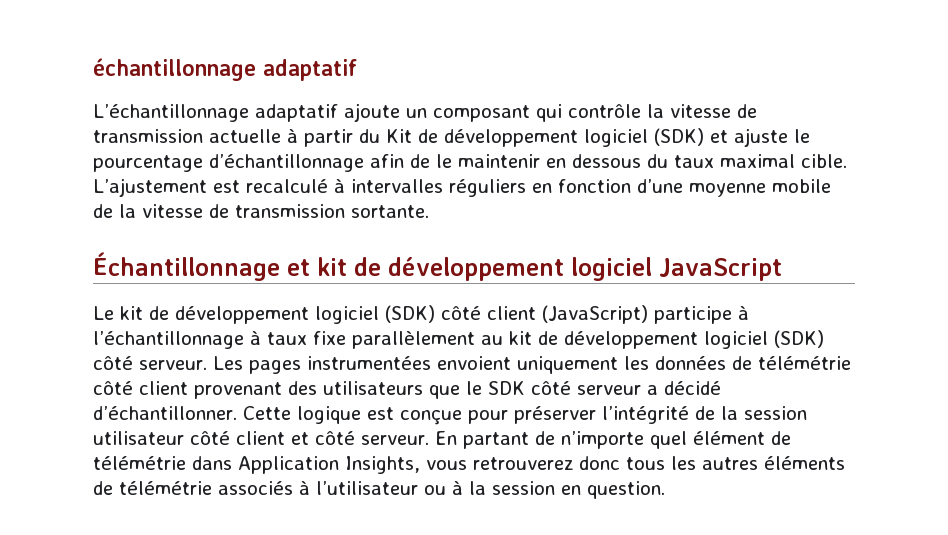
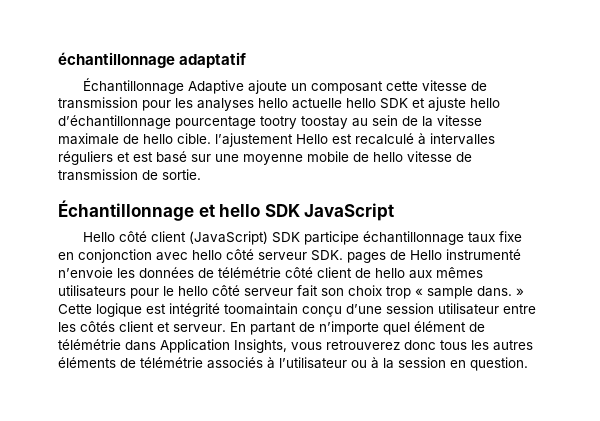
[93,104,338,122] L’échantillonnage adaptatif -> [83,78,245,94] Échantillonnage Adaptive
[535,104,757,122] [93,128,810,147] [93,154,847,172] [93,178,207,197] qui contrôle la vitesse de transmission actuelle à partir du Kit de développement logiciel (SDK) et ajuste le pourcentage d’échantillonnage afin de le maintenir en dessous du taux maximal cible. L’ajustement -> [386,80,488,91] [58,97,500,111] [58,115,482,129] [58,133,328,147] cette vitesse de transmission pour les analyses hello actuelle hello SDK et ajuste hello d’échantillonnage pourcentage tootry toostay au sein de la vitesse maximale de hello cible. l’ajustement Hello
[531,179,683,193] en fonction d’une -> [117,151,239,163] et est basé sur une
[119,204,429,218] la vitesse de transmission sortante. -> [373,151,472,162] [58,169,201,181] hello vitesse de transmission de sortie.
[317,257,782,281] [93,305,749,324] [93,330,824,349] [93,356,618,374] kit de développement logiciel JavaScript // Le kit de développement logiciel (SDK) côté client (JavaScript) participe à l’échantillonnage à taux fixe parallèlement au kit de développement logiciel (SDK) côté serveur. Les pages instrumentées envoient uniquement -> [219,203,395,221] [83,231,523,245] [58,249,521,263] [58,267,113,278] hello SDK JavaScript // Hello côté client (JavaScript) SDK participe échantillonnage taux fixe en conjonction avec hello côté serveur SDK. pages de Hello instrumenté n’envoie
[194,381,721,399] [93,406,807,425] [93,431,230,445] provenant des utilisateurs que le SDK côté serveur a décidé d’échantillonner. Cette logique est conçue pour préserver l’intégrité de la session utilisateur côté -> [355,267,483,279] [58,285,524,299] [58,303,536,317] [58,321,115,332] de hello aux mêmes utilisateurs pour le hello côté serveur fait son choix trop « sample dans. » Cette logique est intégrité toomaintain conçu d’une session utilisateur entre les côtés
[315,431,355,445] côté -> (170, 327) none

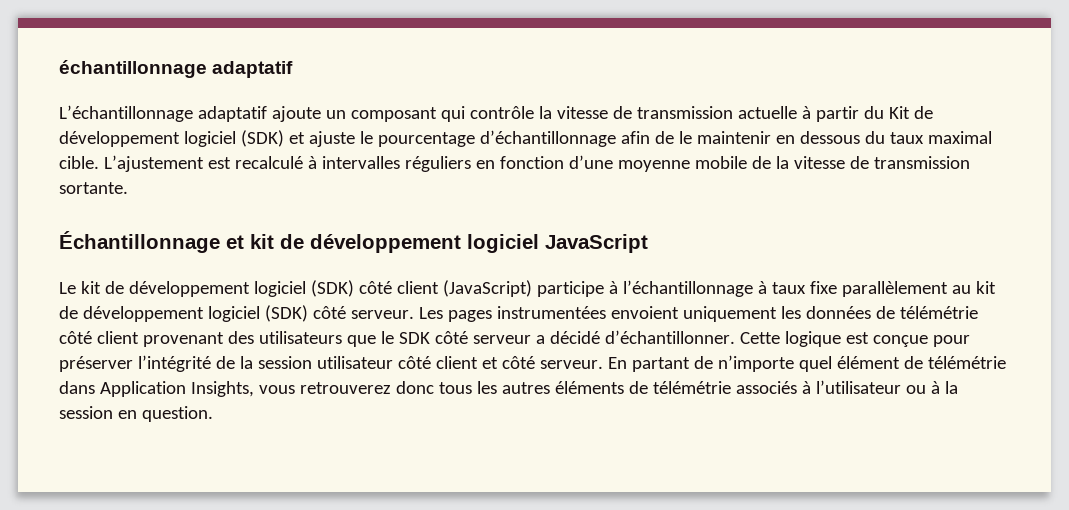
[83,78,245,94] Échantillonnage Adaptive -> [59,105,267,122] L’échantillonnage adaptatif
[386,80,488,91] [58,97,500,111] [58,115,482,129] [58,133,328,147] cette vitesse de transmission pour les analyses hello actuelle hello SDK et ajuste hello d’échantillonnage pourcentage tootry toostay au sein de la vitesse maximale de hello cible. l’ajustement Hello -> [440,106,933,122] [59,130,992,147] [59,155,204,172] qui contrôle la vitesse de transmission actuelle à partir du Kit de développement logiciel (SDK) et ajuste le pourcentage d’échantillonnage afin de le maintenir en dessous du taux maximal cible. L’ajustement
[117,151,239,163] et est basé sur une -> [475,155,613,169] en fonction d’une
[373,151,472,162] [58,169,201,181] hello vitesse de transmission de sortie. -> [775,156,970,169] [59,182,128,194] la vitesse de transmission sortante.
[219,203,395,221] [83,231,523,245] [58,249,521,263] [58,267,113,278] hello SDK JavaScript // Hello côté client (JavaScript) SDK participe échantillonnage taux fixe en conjonction avec hello côté serveur SDK. pages de Hello instrumenté n’envoie -> [250,234,648,253] [59,280,996,297] [59,305,777,322] kit de développement logiciel JavaScript // Le kit de développement logiciel (SDK) côté client (JavaScript) participe à l’échantillonnage à taux fixe parallèlement au kit de développement logiciel (SDK) côté serveur. Les pages instrumentées envoient uniquement
[355,267,483,279] [58,285,524,299] [58,303,536,317] [58,321,115,332] de hello aux mêmes utilisateurs pour le hello côté serveur fait son choix trop « sample dans. » Cette logique est intégrité toomaintain conçu d’une session utilisateur entre les côtés -> [142,330,970,347] [59,355,431,372] provenant des utilisateurs que le SDK côté serveur a décidé d’échantillonner. Cette logique est conçue pour préserver l’intégrité de la session utilisateur côté
(170, 327) none -> [501,356,535,369] côté

